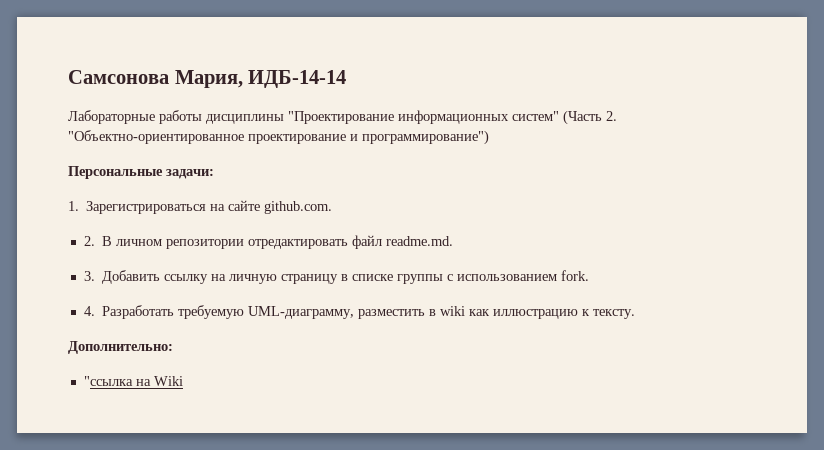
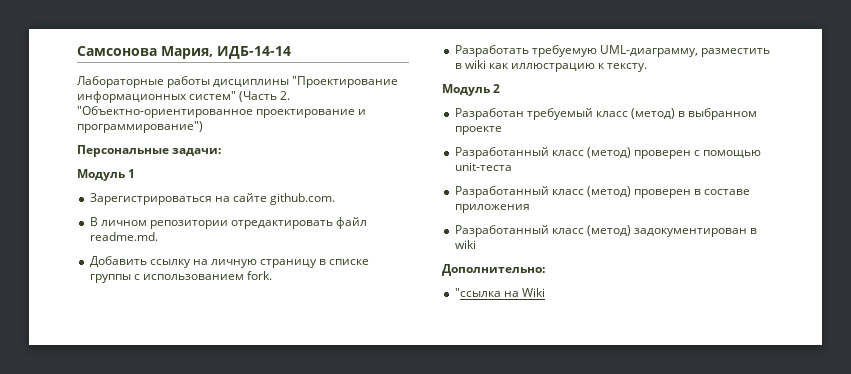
[68,201,79,211] 1. -> [77,169,136,181] Модуль 1 //
[83,236,95,246] 2. -> (335, 199) none
[83,271,95,281] 3. -> (158, 236) none
[83,306,95,316] 4. -> (272, 275) none
(636, 314) none -> [442,84,501,96] [454,108,758,120] [454,126,502,135] [454,147,762,159] [454,162,512,171] [454,186,751,198] [454,204,530,213] [454,225,758,237] [454,240,476,249] // Модуль 2 // Разработан требуемый класс (метод) в выбранном проекте // Разработанный класс (метод) проверен с помощью unit-теста // Разработанный класс (метод) проверен в составе приложения // Разработанный класс (метод) задокументирован в wiki

